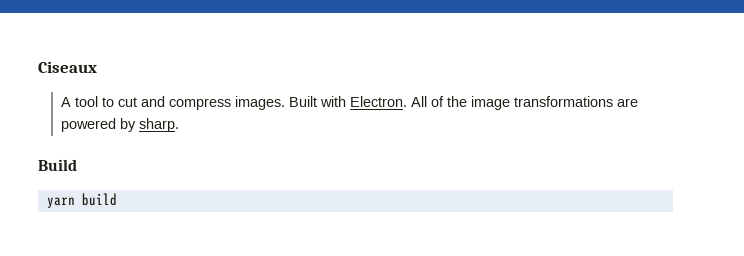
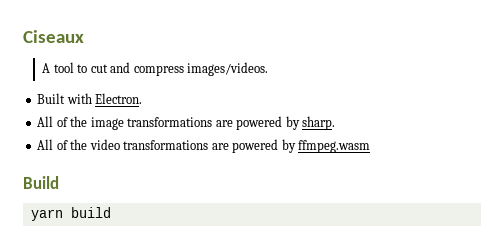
[234,96,285,110] images. -> [187,62,269,76] images/videos. //
(407, 101) none -> (143, 98) //
(179, 125) none -> [37,139,371,153] // All of the video transformations are powered by ffmpeg.wasm

